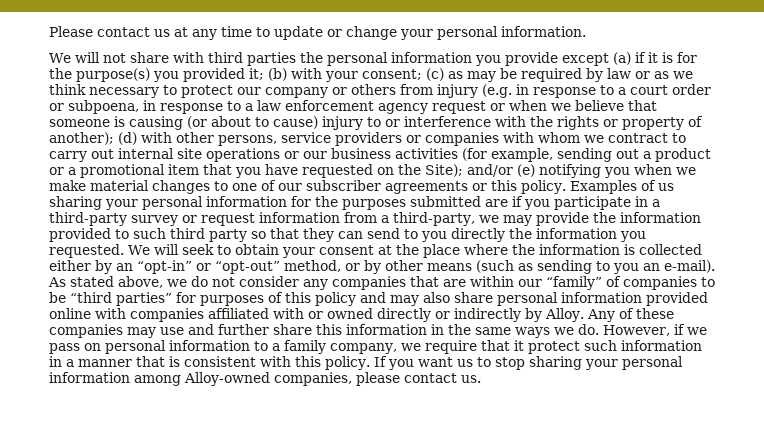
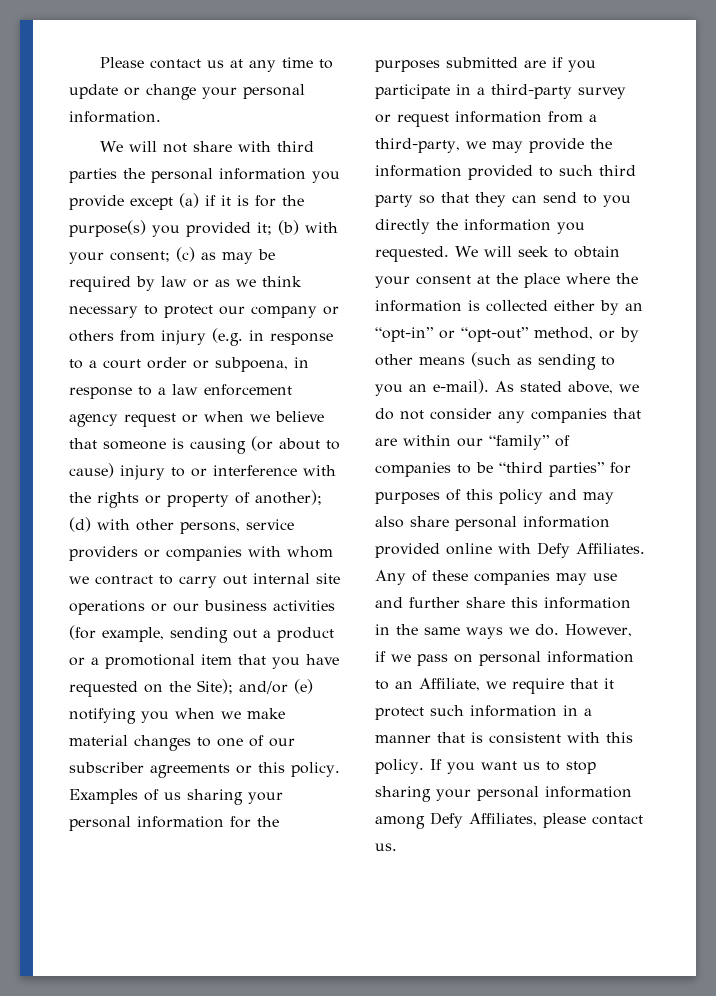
[130,308,584,322] companies affiliated with or owned directly or indirectly by Alloy. -> [537,542,645,558] Defy Affiliates.
[272,340,397,354] a family company, -> [395,678,480,691] an Affiliate,
[184,372,352,386] Alloy-owned companies, -> [430,812,537,828] Defy Affiliates,

